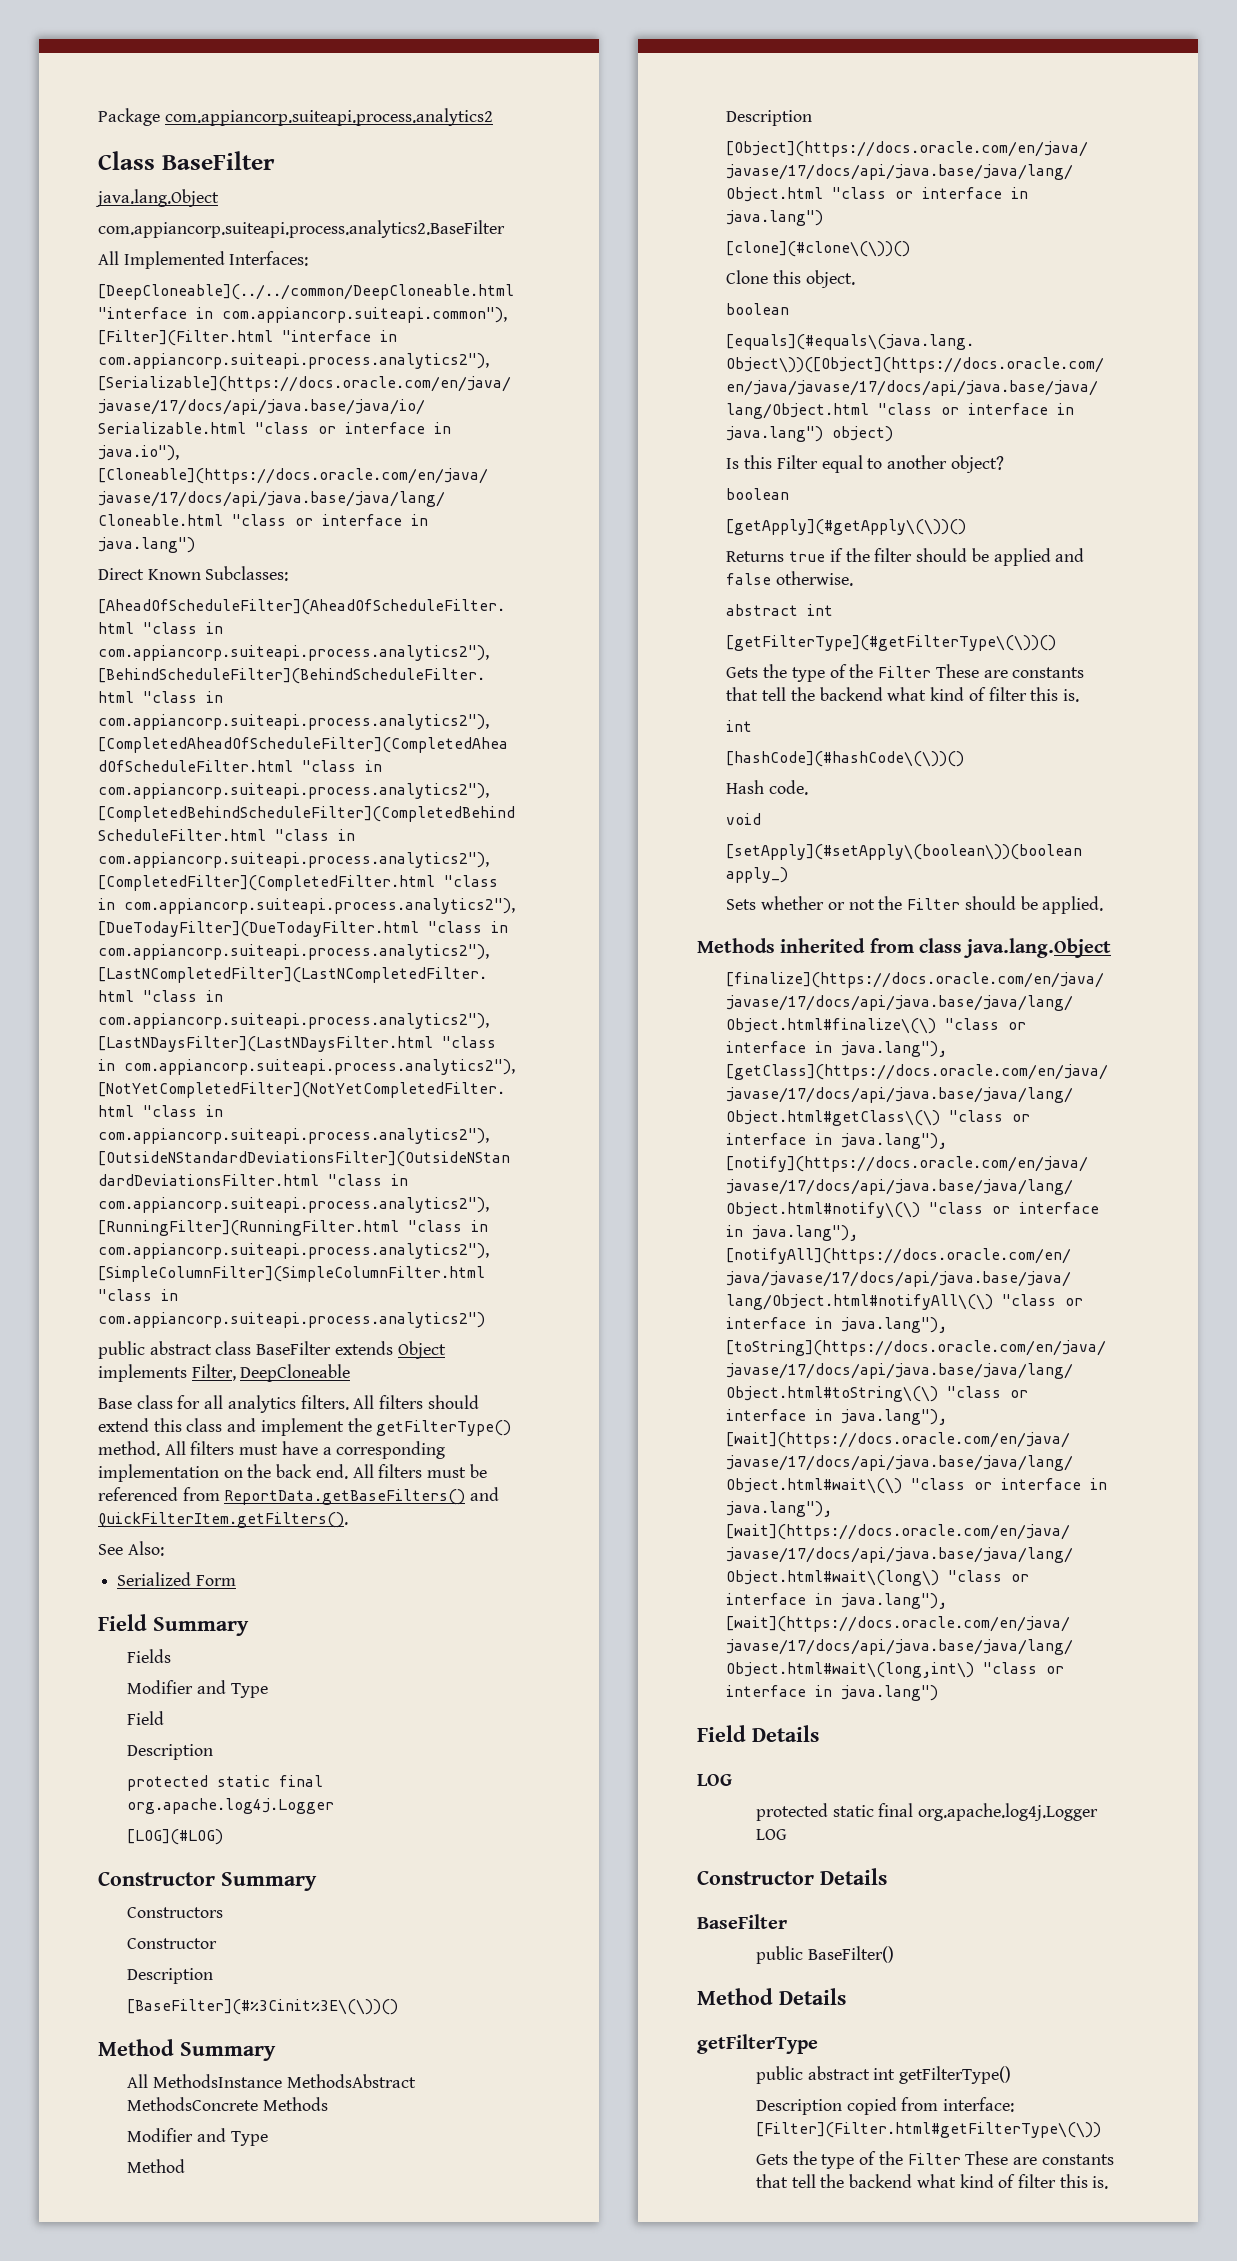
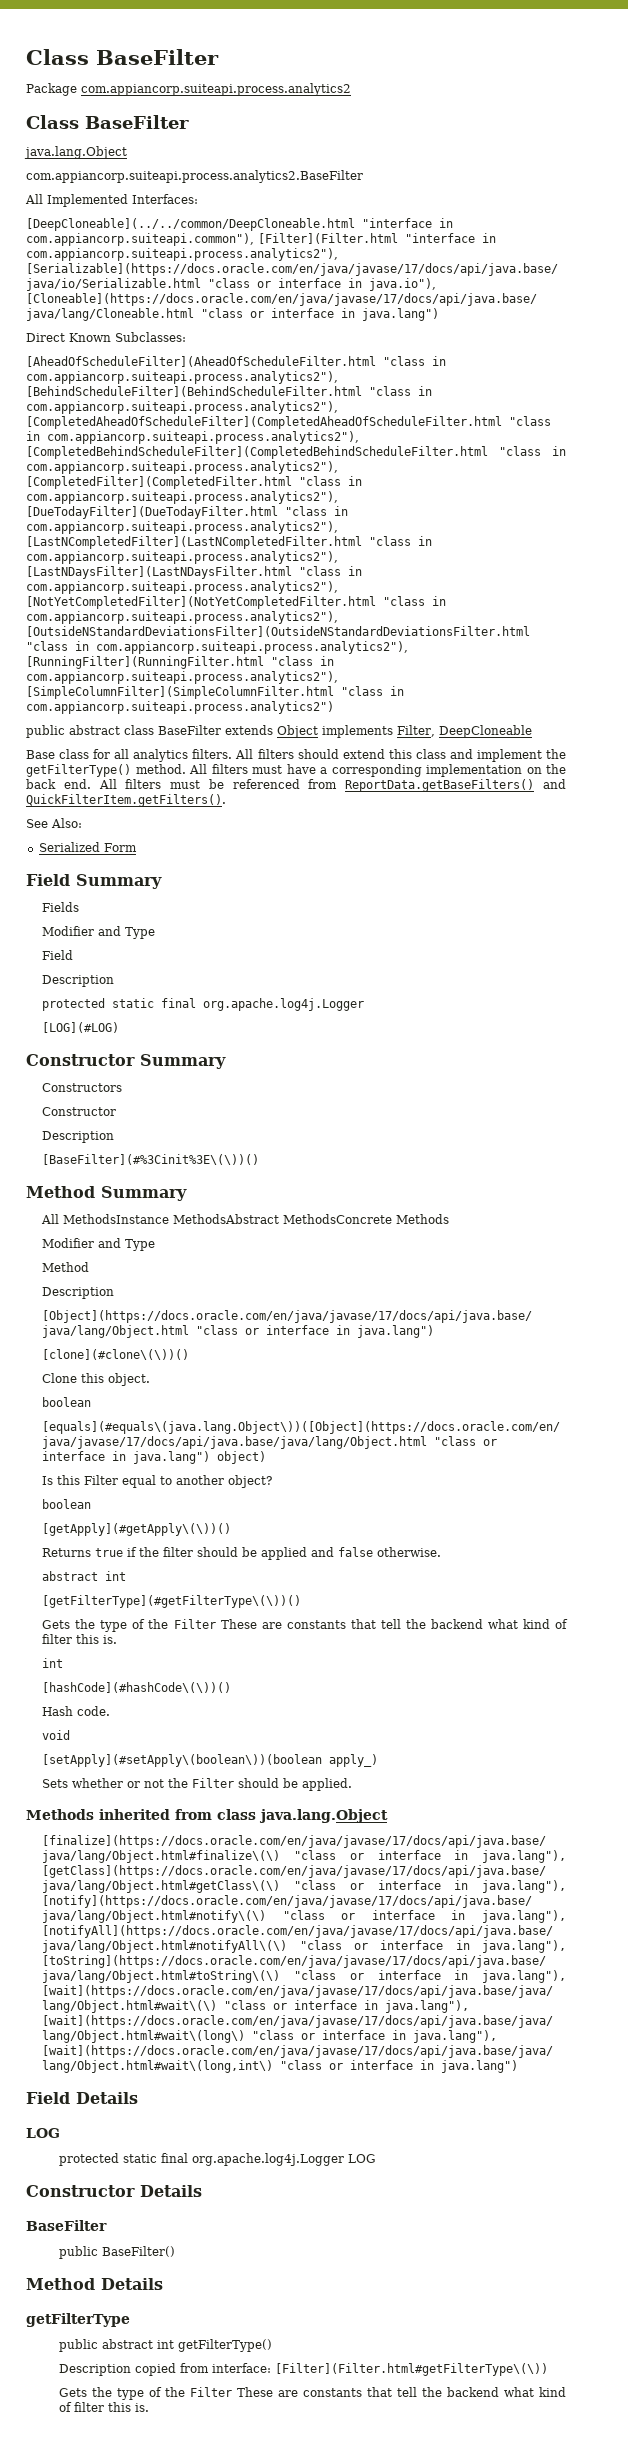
(98, 117) none -> [26,49,219,65] Class BaseFilter //

